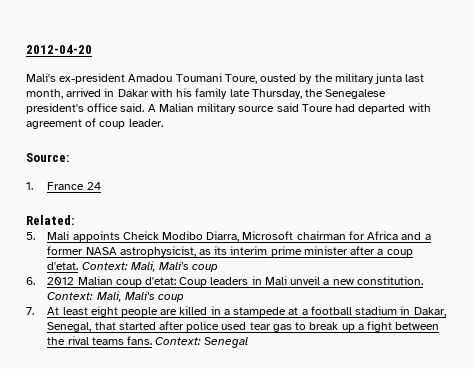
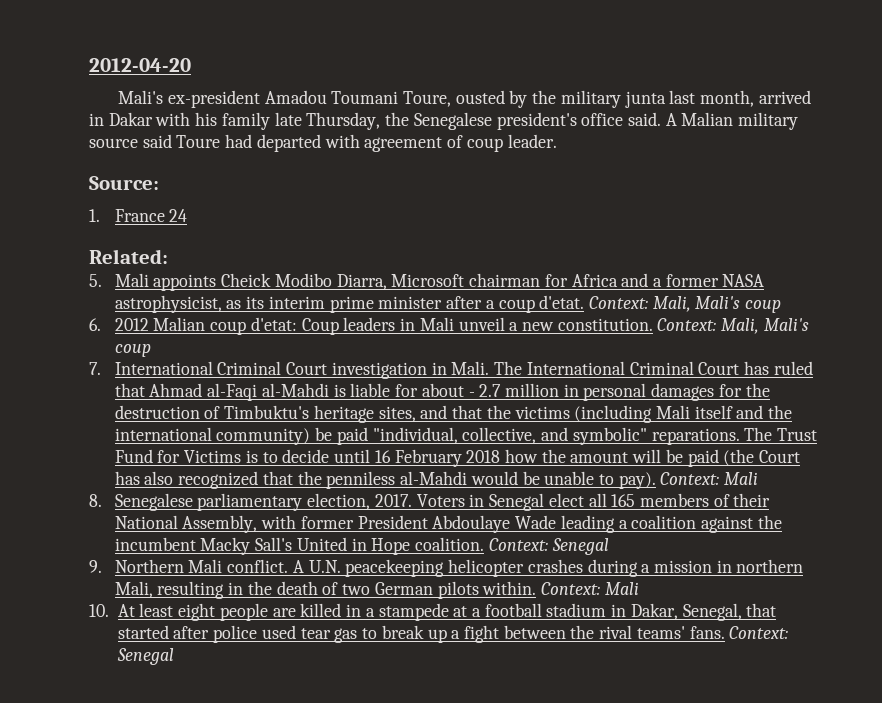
(34, 311) none -> [114,361,813,379] [114,383,770,401] [114,405,793,423] [114,427,817,445] [114,449,801,467] [114,471,759,489] [89,493,771,511] [114,515,782,533] [114,537,609,555] [89,559,804,577] [114,581,639,599] [89,604,109,617] International Criminal Court investigation in Mali. The International Criminal Court has ruled that Ahmad al-Faqi al-Mahdi is liable for about - 2.7 million in personal damages for the destruction of Timbuktu's heritage sites, and that the victims (including Mali itself and the international community) be paid "individual, collective, and symbolic" reparations. The Trust Fund for Victims is to decide until 16 February 2018 how the amount will be paid (the Court has also recognized that the penniless al-Mahdi would be unable to pay). Context: Mali // 8. Senegalese parliamentary election, 2017. Voters in Senegal elect all 165 members of their National Assembly, with former President Abdoulaye Wade leading a coalition against the incumbent Macky Sall's United in Hope coalition. Context: Senegal // 9. Northern Mali conflict. A U.N. peacekeeping helicopter crashes during a mission in northern Mali, resulting in the death of two German pilots within. Context: Mali // 10.
[91,337,124,345] teams -> [636,626,685,639] teams'

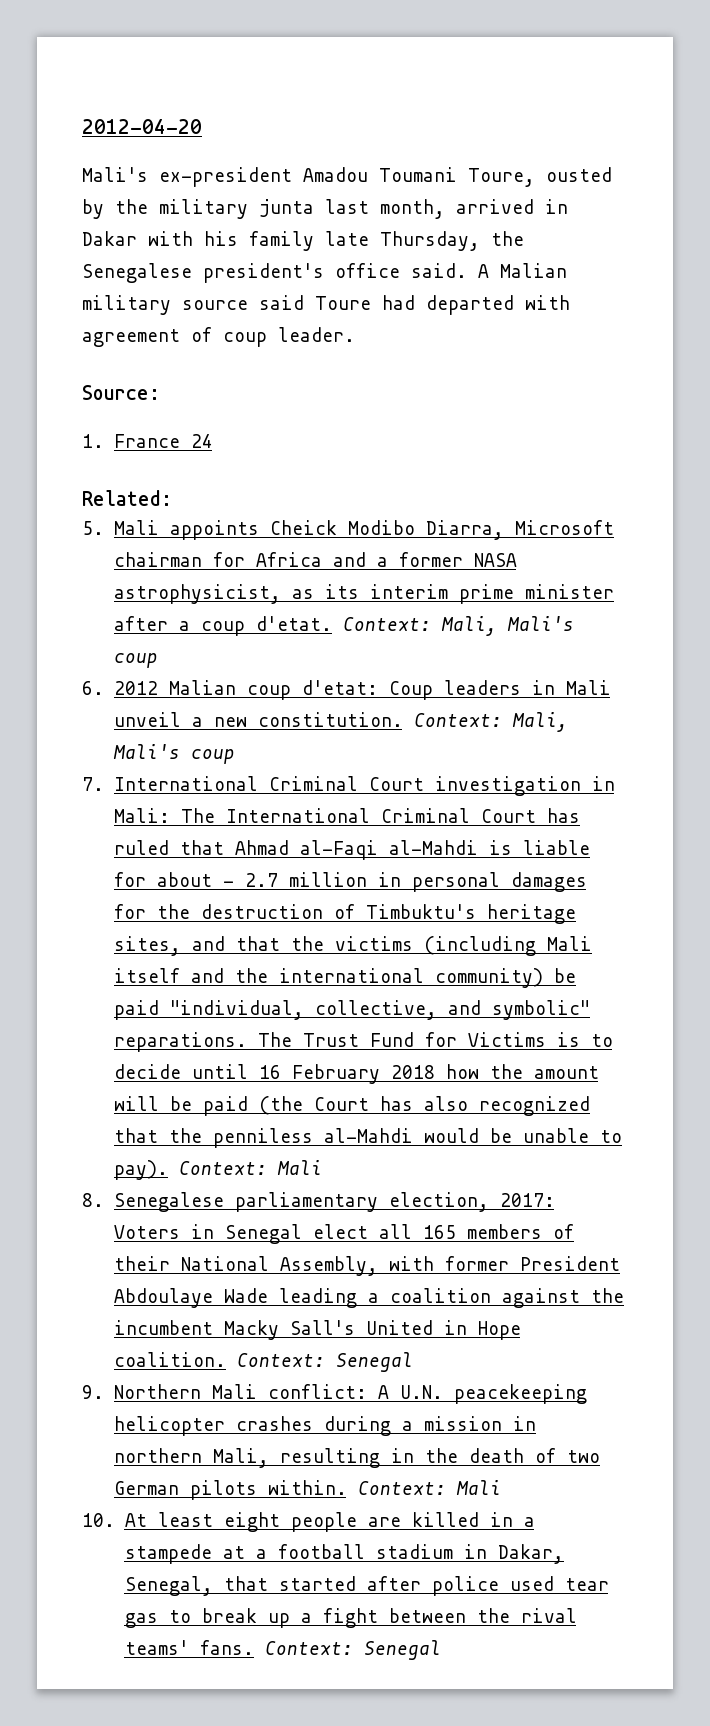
[451,361,490,375] Mali. -> [113,808,170,823] Mali:
[374,494,412,507] 2017. -> [499,1193,555,1207] 2017:
[227,559,289,573] conflict. -> [267,1384,367,1399] conflict:

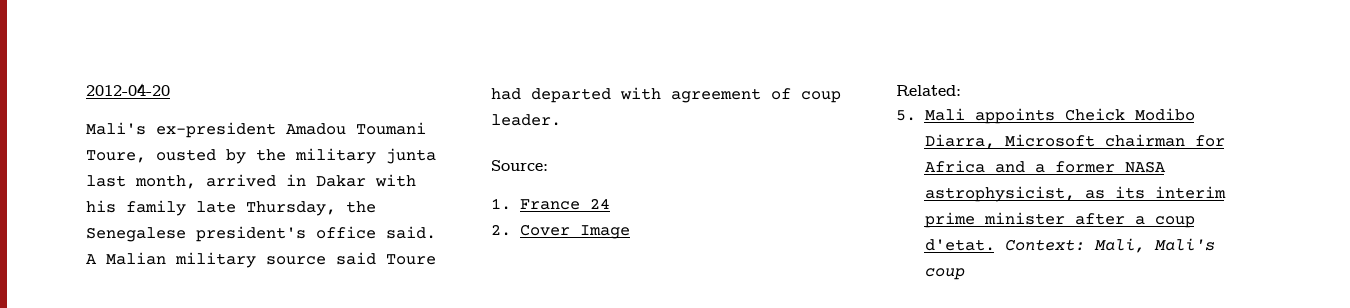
(213, 441) none -> [491,224,630,239] // 2. Cover Image
[82,680,611,700] [113,712,568,732] [112,744,235,764] [82,776,615,796] [113,808,580,823] [113,840,590,860] [113,872,587,892] [113,904,576,924] [113,936,592,956] [113,968,576,988] [113,1000,590,1020] [113,1032,613,1052] [113,1064,599,1084] [113,1096,590,1116] [113,1128,622,1148] [113,1160,322,1180] [82,1192,555,1212] [113,1224,574,1244] [113,1256,620,1276] [113,1288,624,1308] [113,1320,521,1340] [113,1352,413,1372] [82,1384,587,1404] [113,1416,536,1436] [113,1448,600,1468] [113,1480,501,1500] [82,1512,535,1532] [124,1544,564,1564] [124,1576,609,1596] [124,1608,577,1628] [124,1640,441,1660] // 6. 2012 Malian coup d'etat: Coup leaders in Mali unveil a new constitution. Context: Mali, Mali's coup // 7. International Criminal Court investigation in Mali: The International Criminal Court has ruled that Ahmad al-Faqi al-Mahdi is liable for about - 2.7 million in personal damages for the destruction of Timbuktu's heritage sites, and that the victims (including Mali itself and the international community) be paid "individual, collective, and symbolic" reparations. The Trust Fund for Victims is to decide until 16 February 2018 how the amount will be paid (the Court has also recognized that the penniless al-Mahdi would be unable to pay). Context: Mali // 8. Senegalese parliamentary election, 2017: Voters in Senegal elect all 165 members of their National Assembly, with former President Abdoulaye Wade leading a coalition against the incumbent Macky Sall's United in Hope coalition. Context: Senegal // 9. Northern Mali conflict: A U.N. peacekeeping helicopter crashes during a mission in northern Mali, resulting in the death of two German pilots within. Context: Mali // 10. At least eight people are killed in a stampede at a football stadium in Dakar, Senegal, that started after police used tear gas to break up a fight between the rival teams' fans. Context: Senegal -> (965, 274) none

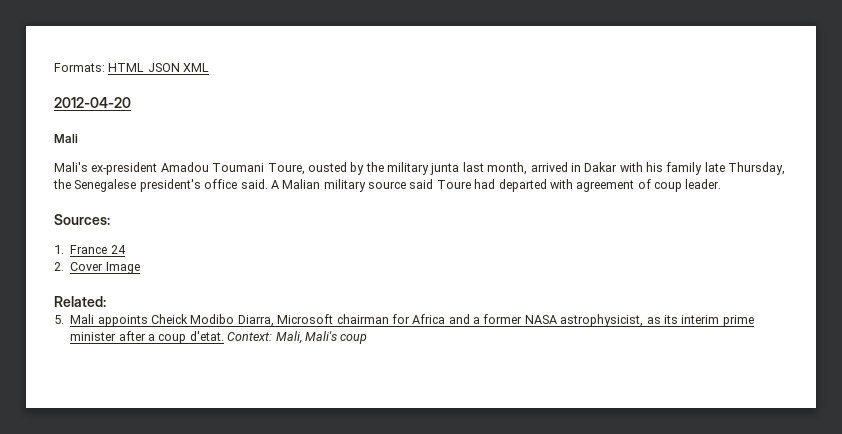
(86, 89) none -> [54,63,210,72] Formats: HTML JSON XML //
(170, 89) none -> [54,134,78,143] // Mali
[491,160,548,171] Source: -> [54,214,110,225] Sources:

